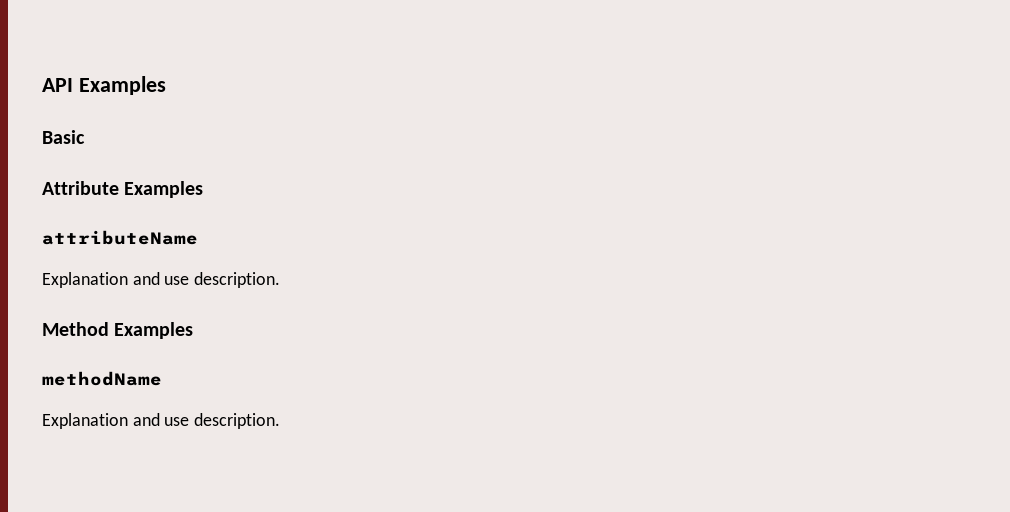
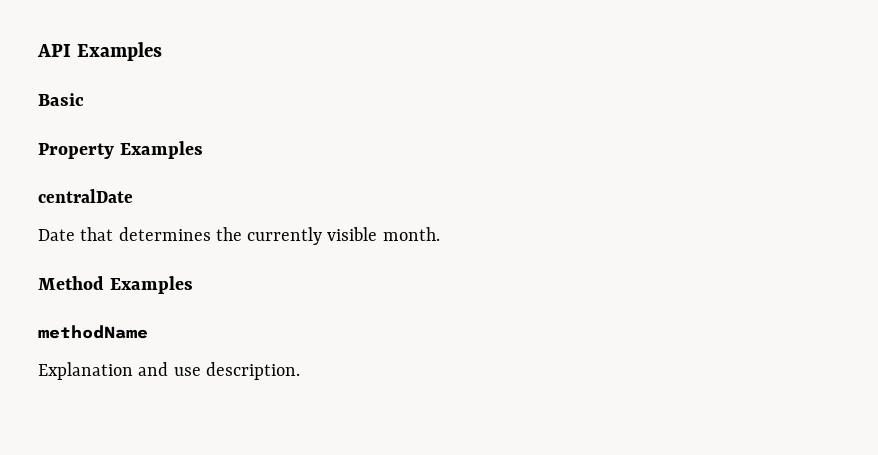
[42,181,204,198] [42,230,198,245] [42,272,281,288] Attribute Examples // attributeName // Explanation and use description. -> [38,141,203,159] [38,189,133,203] [38,227,440,245] Property Examples // centralDate // Date that determines the currently visible month.

